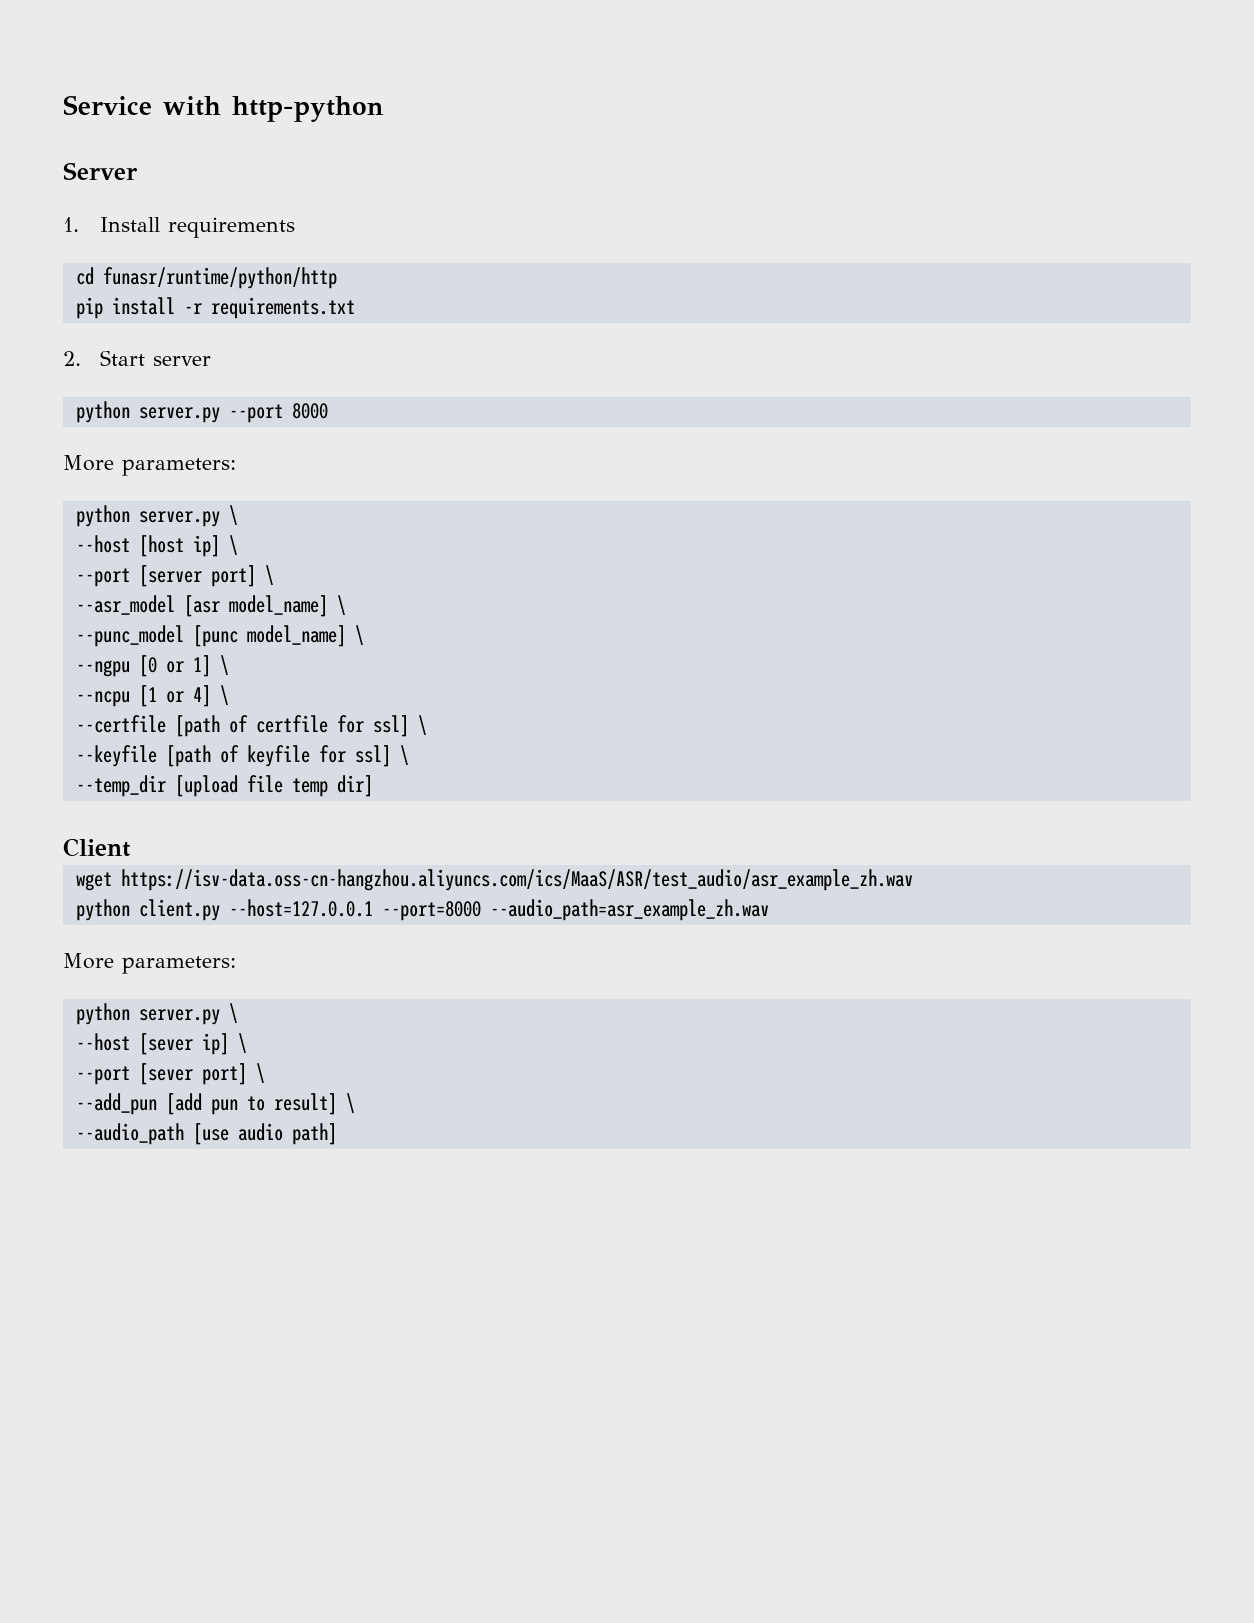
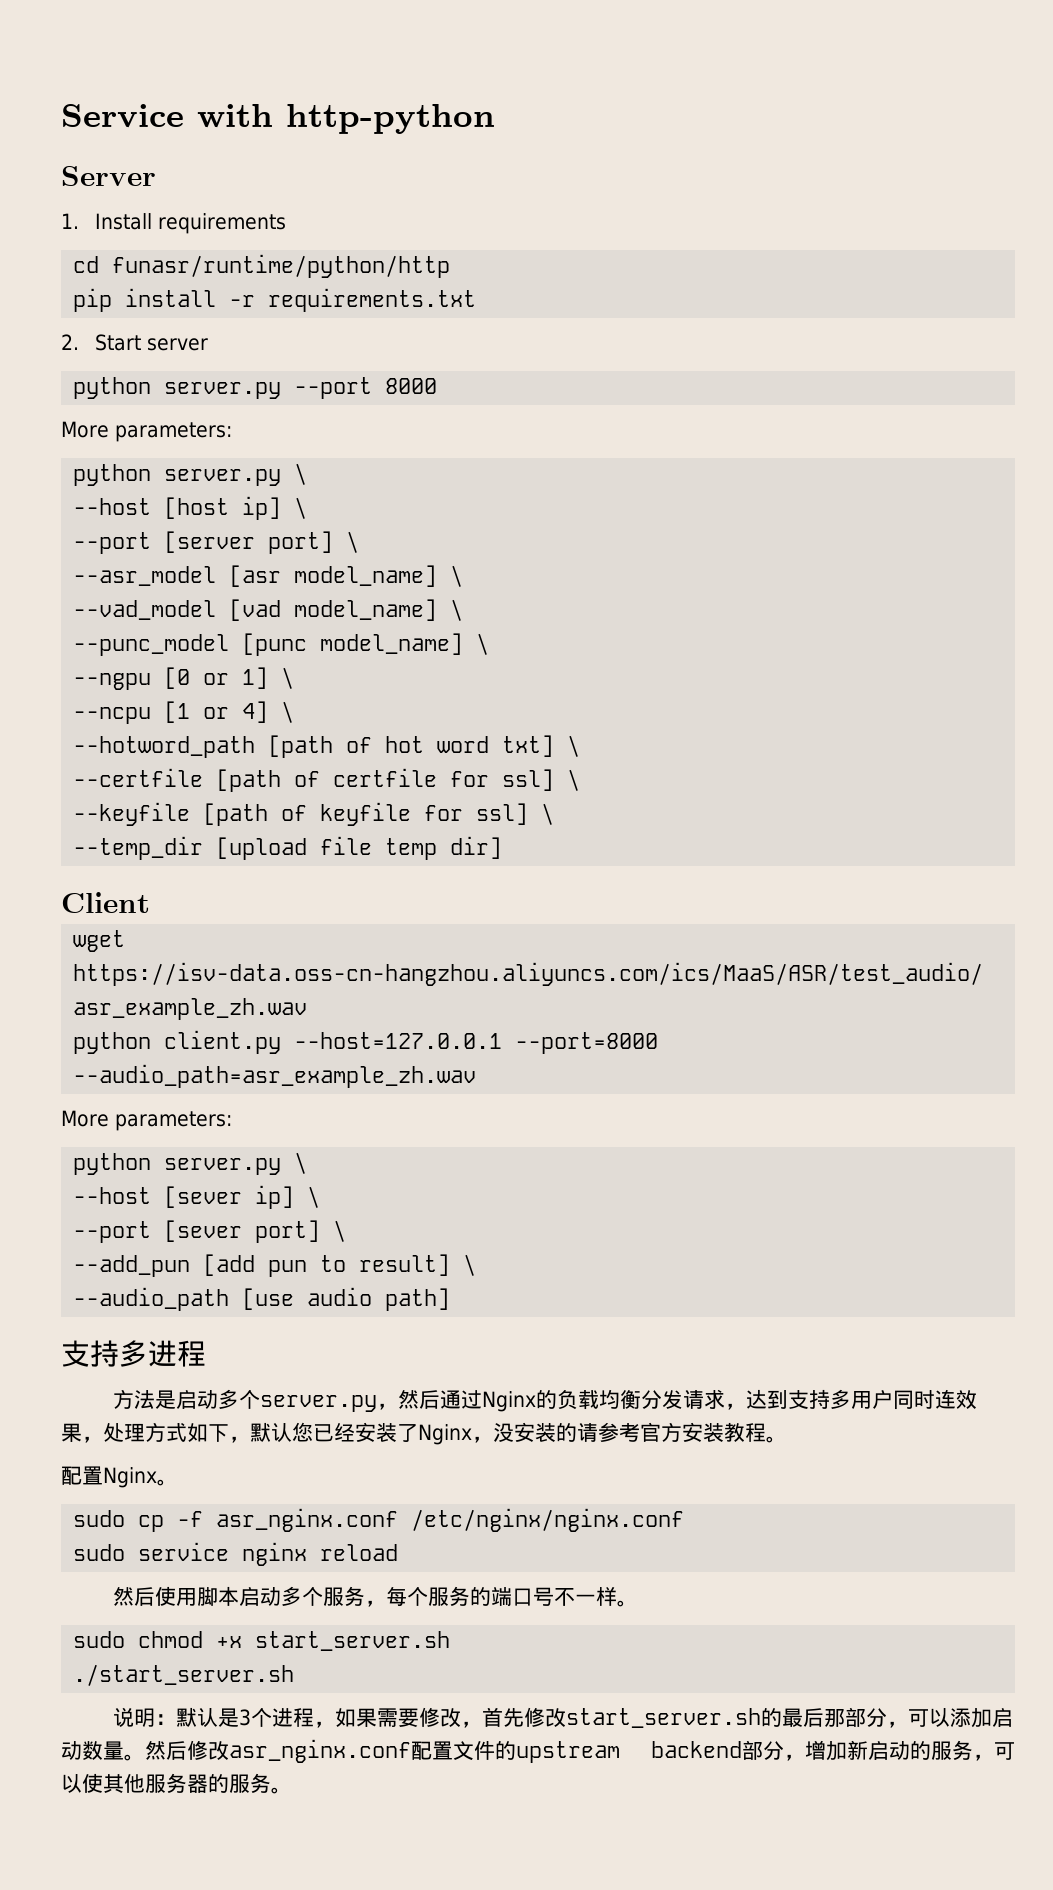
(346, 605) none -> [73,599,464,621] // --vad_model [vad model_name] \
(229, 695) none -> [73,735,581,758] // --hotword_path [path of hot word txt] \
(337, 1134) none -> [61,1340,206,1367] [112,1389,977,1412] [61,1422,787,1445] [61,1466,178,1488] [73,1508,685,1532] [73,1542,399,1566] [112,1586,638,1607] [73,1631,451,1651] [73,1664,295,1686] [112,1707,1013,1728] [61,1739,1015,1763] [61,1773,292,1794] // 支持多进程 // 方法是启动多个server.py，然后通过Nginx的负载均衡分发请求，达到支持多用户同时连效果，处理方式如下，默认您已经安装了Nginx，没安装的请参考官方安装教程。 // 配置Nginx。 // sudo cp -f asr_nginx.conf /etc/nginx/nginx.conf // sudo service nginx reload // 然后使用脚本启动多个服务，每个服务的端口号不一样。 // sudo chmod +x start_server.sh // ./start_server.sh // 说明：默认是3个进程，如果需要修改，首先修改start_server.sh的最后那部分，可以添加启动数量。然后修改asr_nginx.conf配置文件的upstream backend部分，增加新启动的服务，可以使其他服务器的服务。

